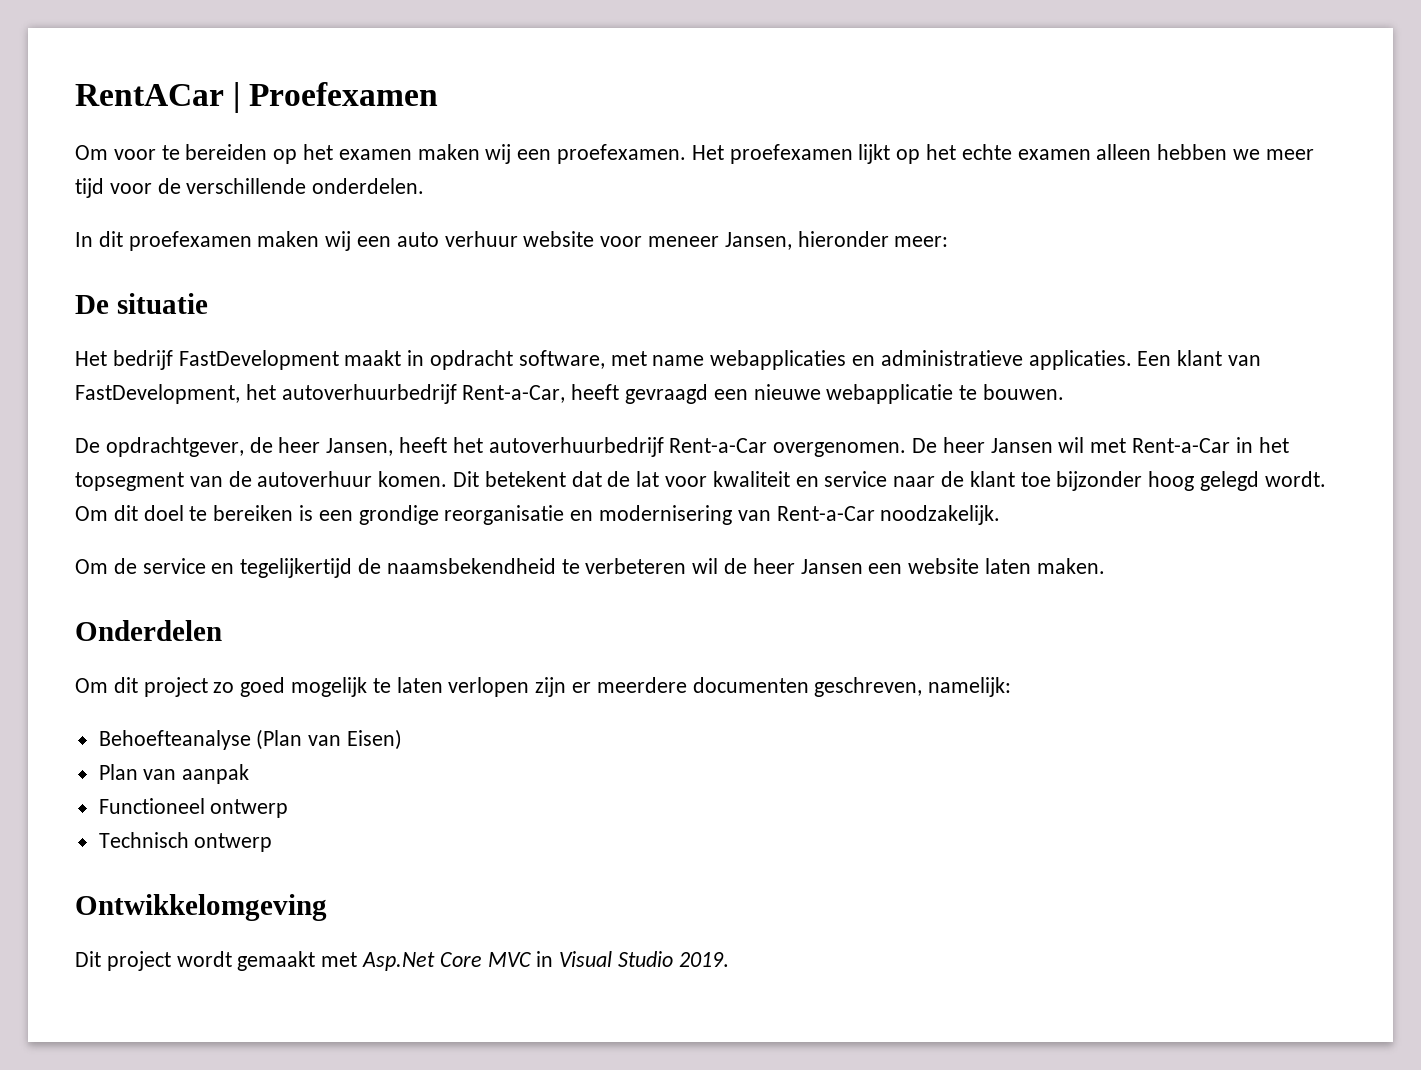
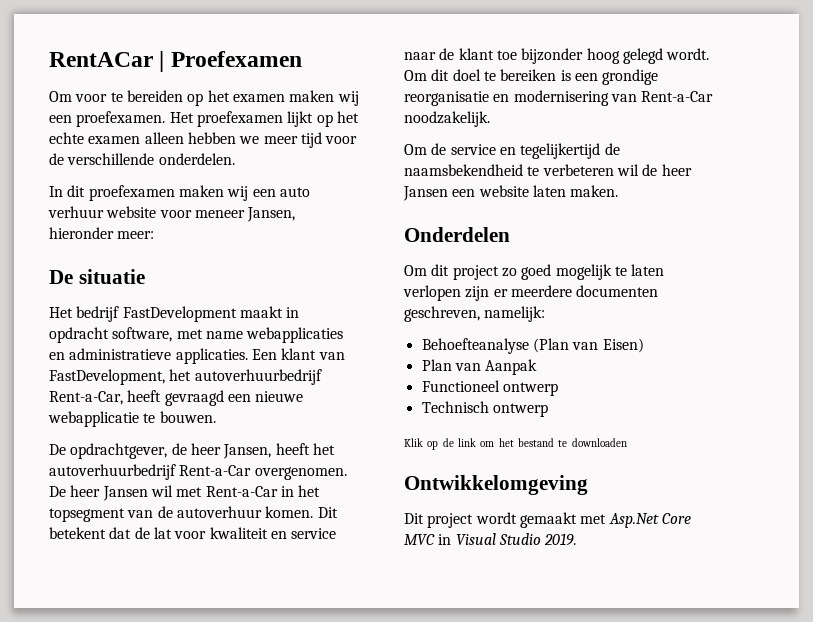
[182,764,250,784] aanpak -> [485,359,538,375] Aanpak
(273, 842) none -> [404,438,627,450] // Klik op de link om het bestand te downloaden

